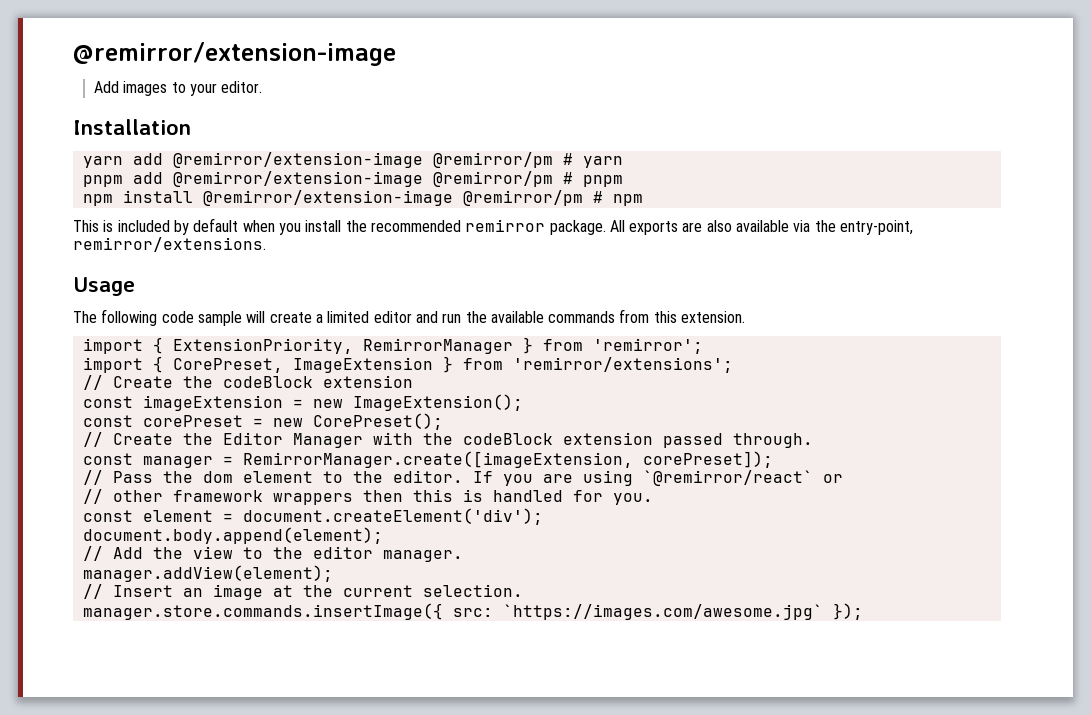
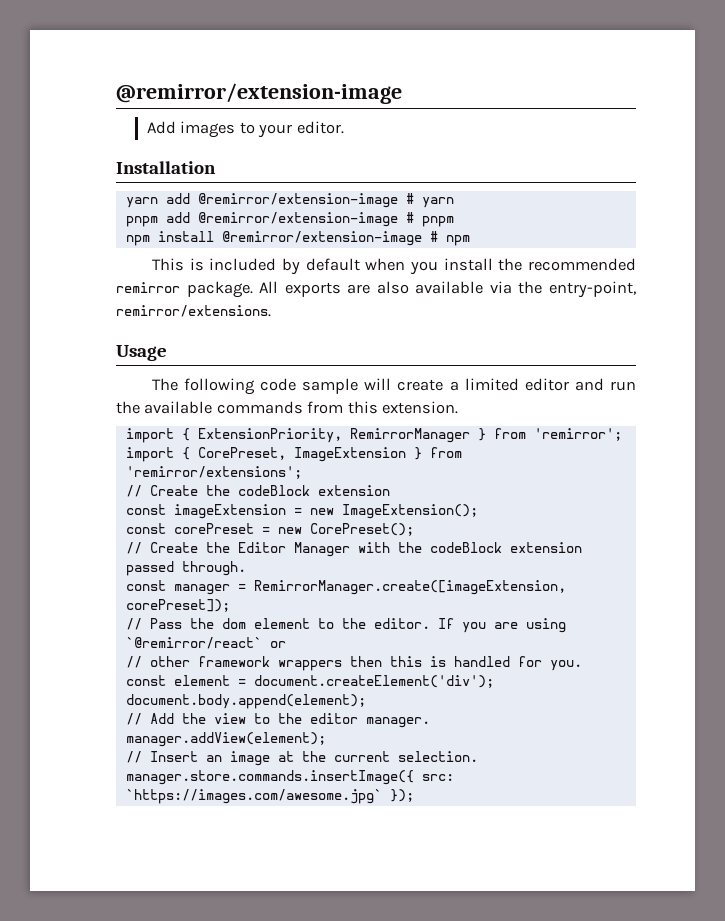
[432,152,553,168] @remirror/pm -> (398, 200) none
[432,171,553,187] @remirror/pm -> (398, 219) none
[462,190,583,206] @remirror/pm -> (422, 238) none

